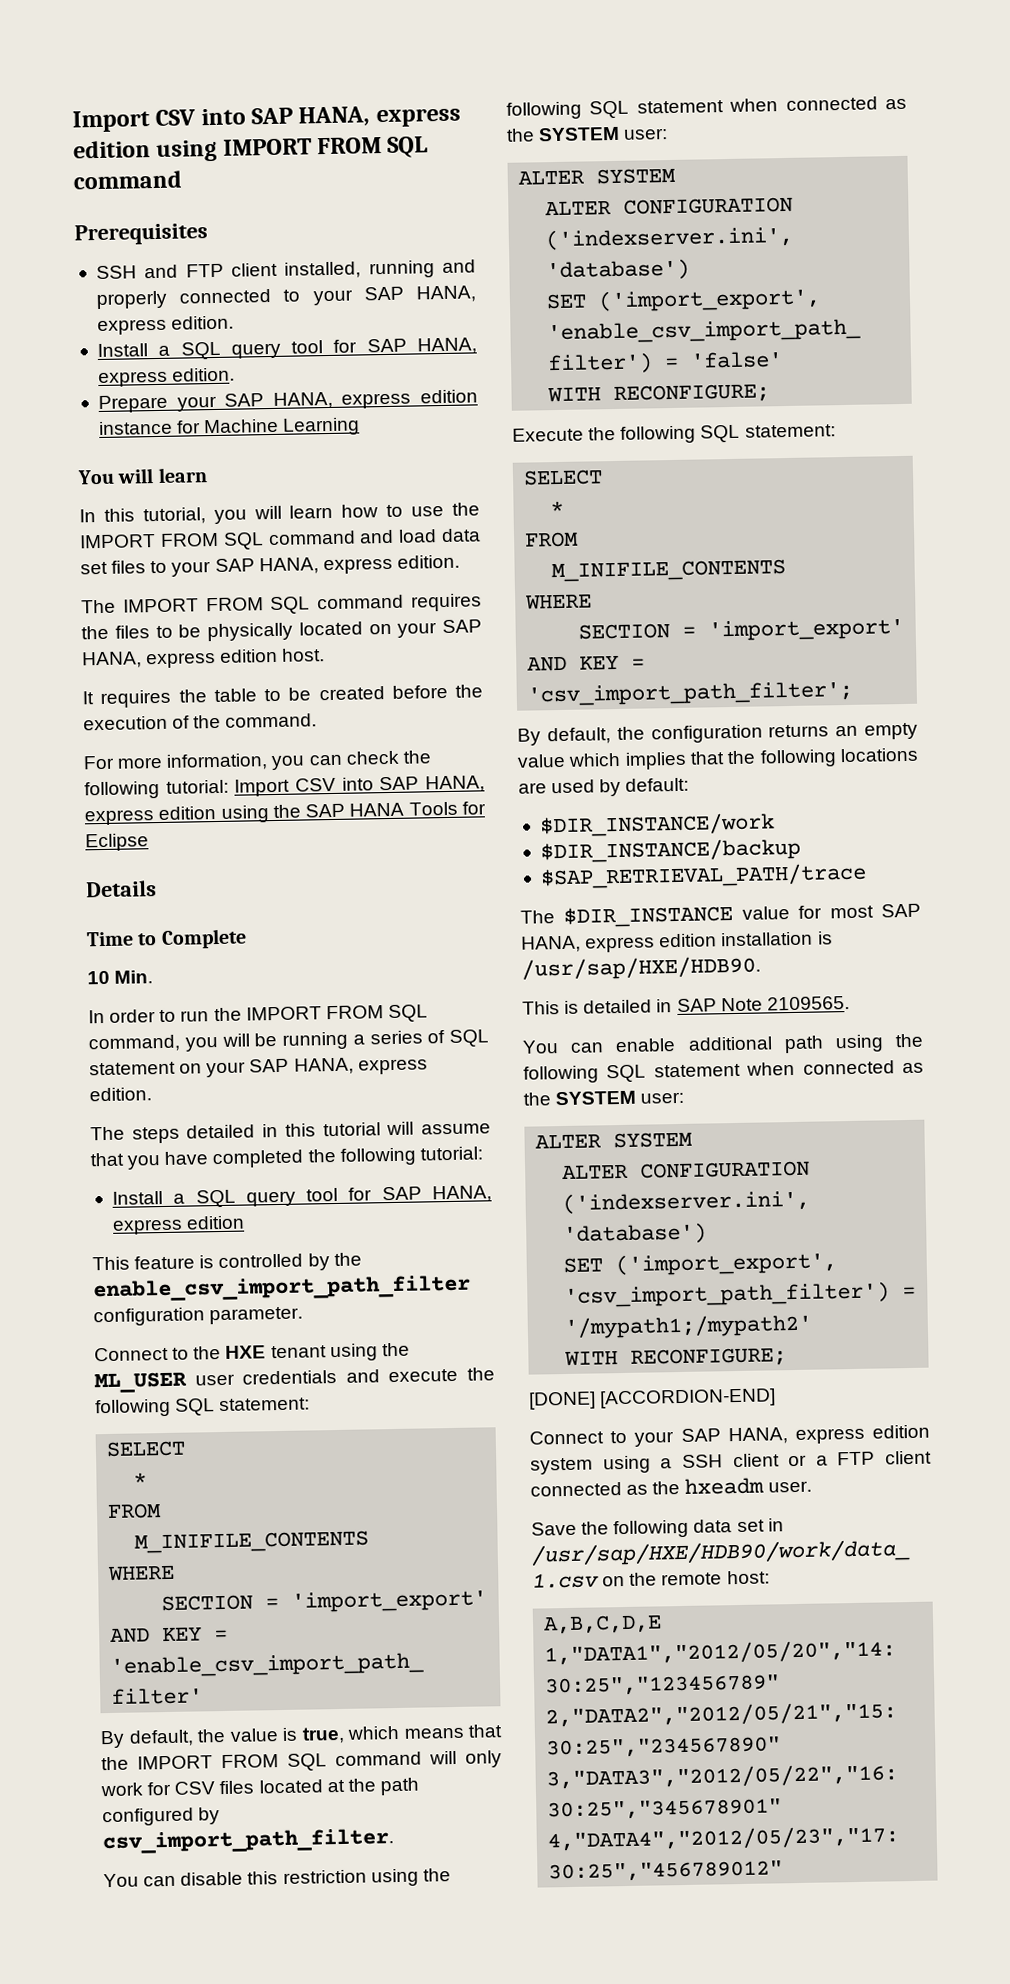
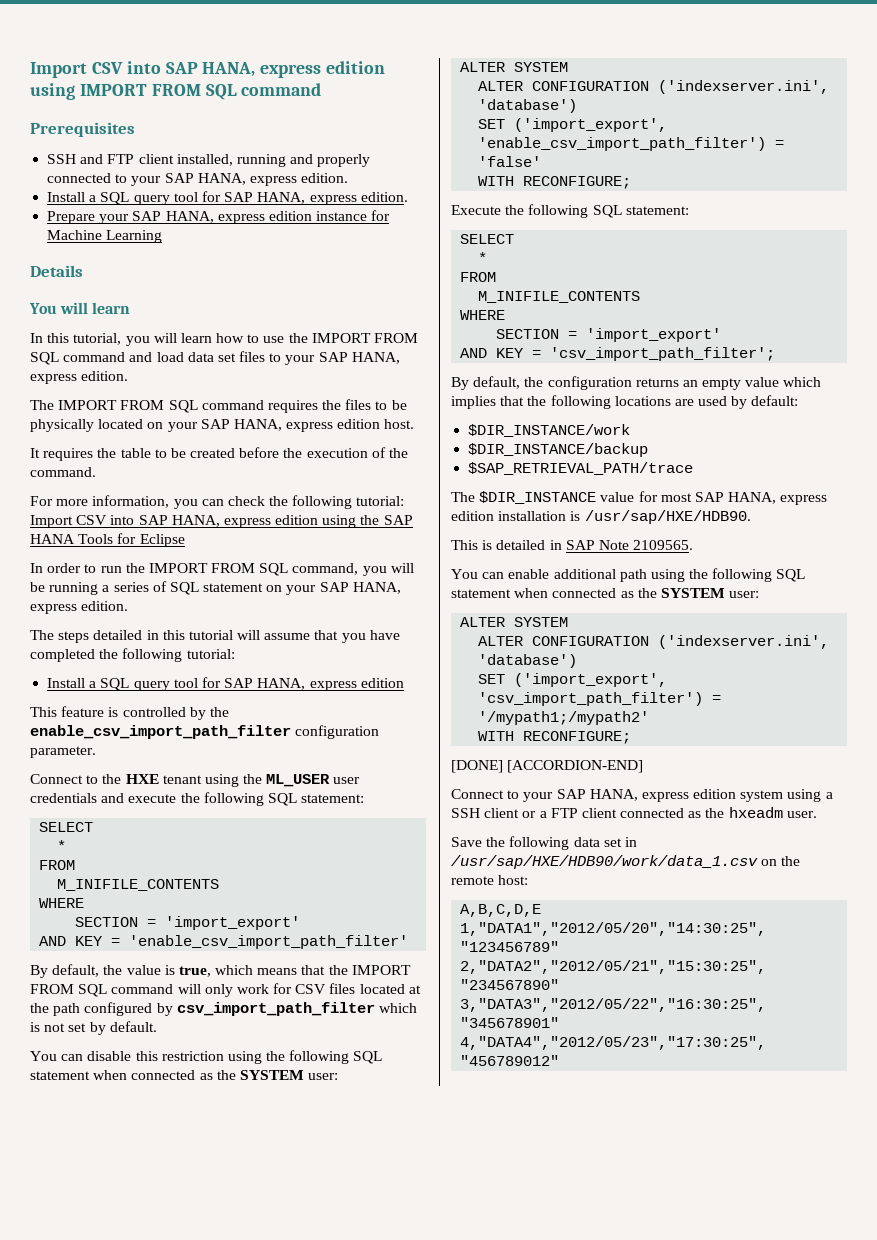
(361, 426) none -> [30,265,83,277] // Details
[86,880,157,898] [86,928,247,949] [87,970,154,985] // Details // Time to Complete // 10 Min. -> (185, 540) none
[102,1828,394,1855] csv_import_path_filter. -> [176,1002,417,1016] [30,1021,157,1035] csv_import_path_filter which is not set by default.

